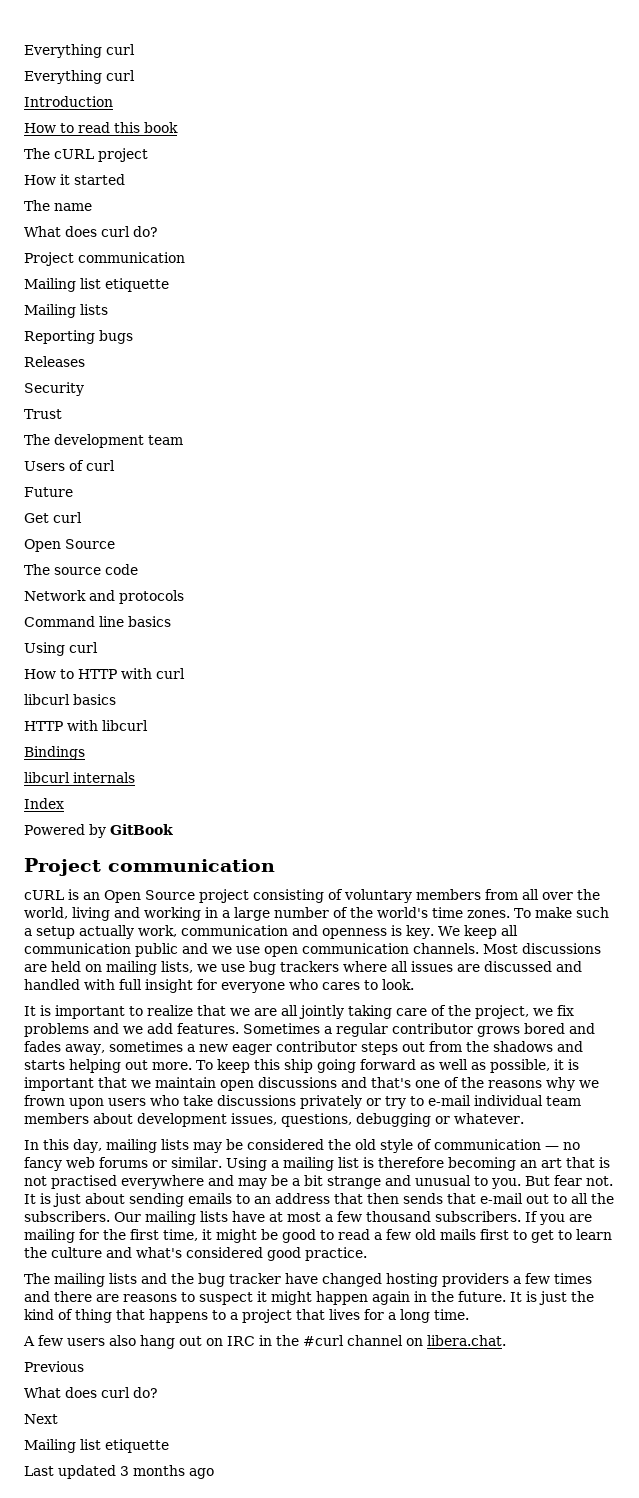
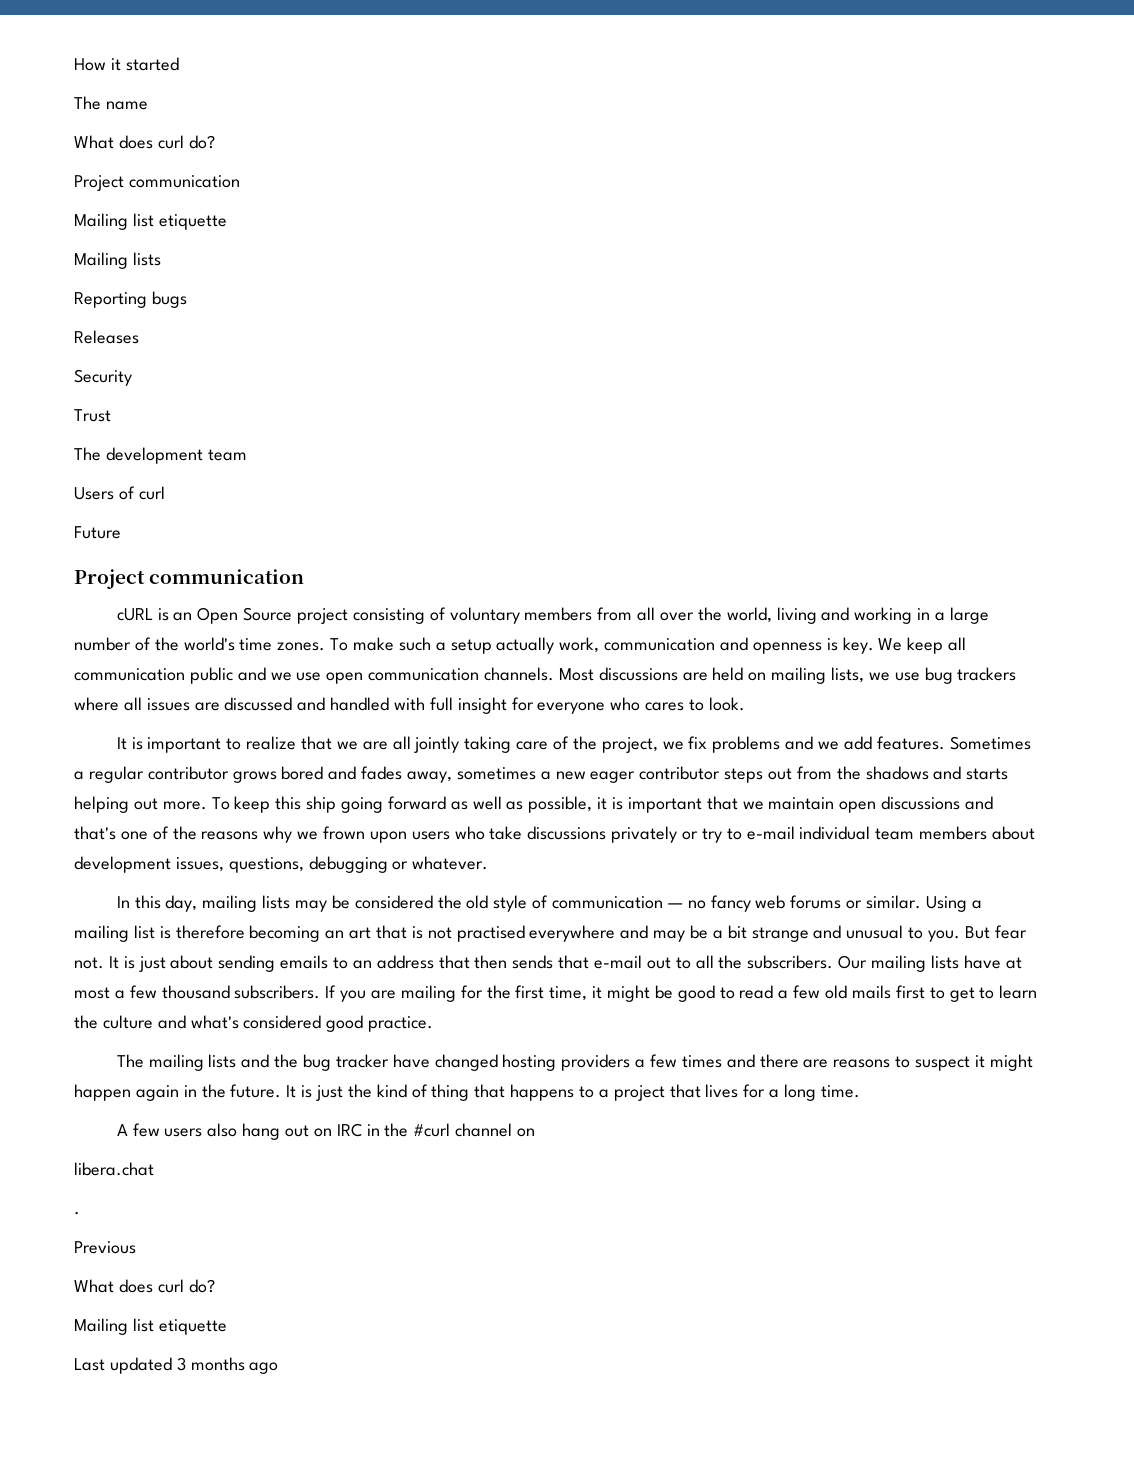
[24,44,135,58] [24,70,135,84] [24,96,113,107] [24,122,178,133] [24,148,148,162] Everything curl // Everything curl // Introduction // How to read this book // The cURL project // -> (74, 64) none
[24,512,82,523] [24,539,115,552] [24,564,138,575] [24,590,184,604] [24,616,171,627] [24,642,98,656] [24,668,185,679] [24,694,116,705] [24,720,148,731] [24,746,85,760] [24,772,135,783] [24,798,64,809] [24,824,173,838] // Get curl // Open Source // The source code // Network and protocols // Command line basics // Using curl // How to HTTP with curl // libcurl basics // HTTP with libcurl // Bindings // libcurl internals // Index // Powered by GitBook -> (121, 532) none
[427,1335,506,1346] libera.chat. -> [74,1162,154,1176] [74,1211,80,1215] // libera.chat // .
[24,1414,58,1424] // Next -> (215, 1286) none

